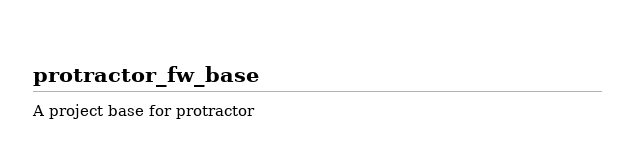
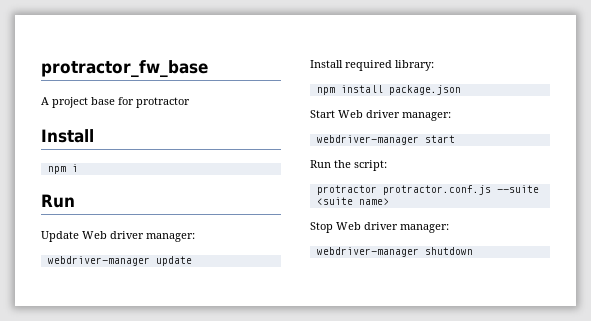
(255, 112) none -> [41,129,94,143] [47,164,78,174] [41,194,75,208] [41,231,195,242] [47,256,192,266] [310,60,434,71] [316,85,461,95] [310,110,451,121] [316,135,455,145] [310,160,387,171] [316,185,539,195] [316,197,389,205] [310,222,449,233] [316,247,473,257] // Install // npm i // Run // Update Web driver manager: // webdriver-manager update // Install required library: // npm install package.json // Start Web driver manager: // webdriver-manager start // Run the script: // protractor protractor.conf.js --suite <suite name> // Stop Web driver manager: // webdriver-manager shutdown

